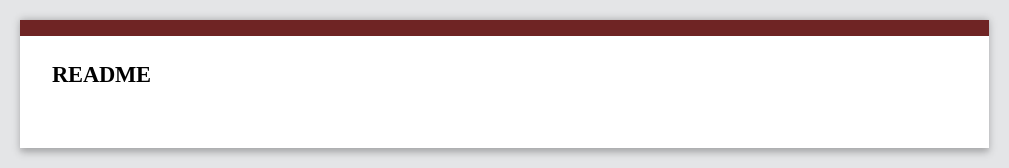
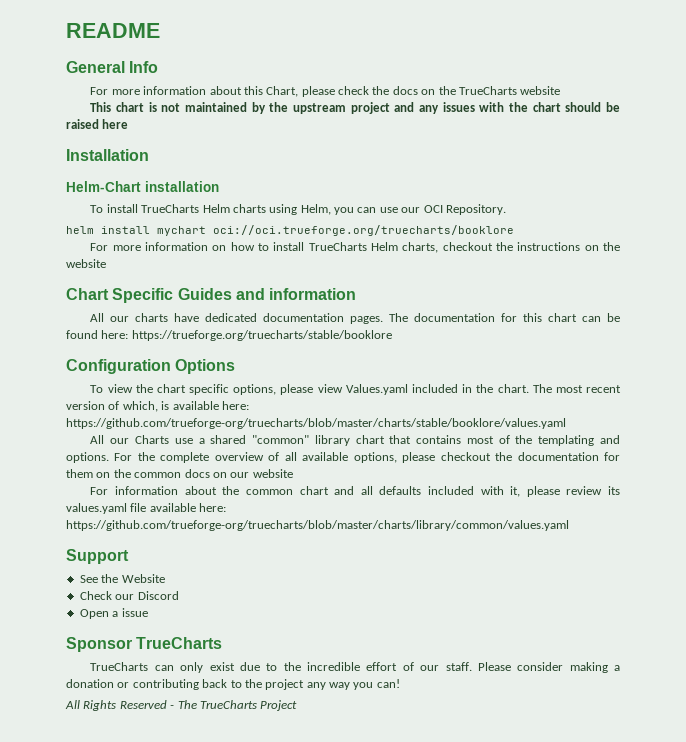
(151, 74) none -> [66,61,159,73] [90,86,561,97] [90,102,621,114] [66,119,129,129] [66,149,149,161] [66,181,219,192] [90,204,506,215] [66,225,514,236] [90,242,620,253] [66,259,106,268] [66,288,357,303] [90,313,620,324] [66,330,392,341] [66,359,236,374] [90,384,621,395] [66,401,249,412] [66,418,566,429] [90,435,621,446] [66,452,620,463] [66,469,293,478] [90,486,620,497] [66,503,227,514] [66,520,569,531] [66,549,129,564] [79,574,165,583] [79,591,179,600] [79,608,148,619] [66,637,223,652] [90,662,620,673] [66,679,400,690] [65,700,298,711] // General Info // For more information about this Chart, please check the docs on the TrueCharts website // This chart is not maintained by the upstream project and any issues with the chart should be raised here // Installation // Helm-Chart installation // To install TrueCharts Helm charts using Helm, you can use our OCI Repository. // helm install mychart oci://oci.trueforge.org/truecharts/booklore // For more information on how to install TrueCharts Helm charts, checkout the instructions on the website // Chart Specific Guides and information // All our charts have dedicated documentation pages. The documentation for this chart can be found here: https://trueforge.org/truecharts/stable/booklore // Configuration Options // To view the chart specific options, please view Values.yaml included in the chart. The most recent version of which, is available here: https://github.com/trueforge-org/truecharts/blob/master/charts/stable/booklore/values.yaml // All our Charts use a shared "common" library chart that contains most of the templating and options. For the complete overview of all available options, please checkout the documentation for them on the common docs on our website // For information about the common chart and all defaults included with it, please review its values.yaml file available here: https://github.com/trueforge-org/truecharts/blob/master/charts/library/common/values.yaml // Support // See the Website // Check our Discord // Open a issue // Sponsor TrueCharts // TrueCharts can only exist due to the incredible effort of our staff. Please consider making a donation or contributing back to the project any way you can! // All Rights Reserved - The TrueCharts Project

